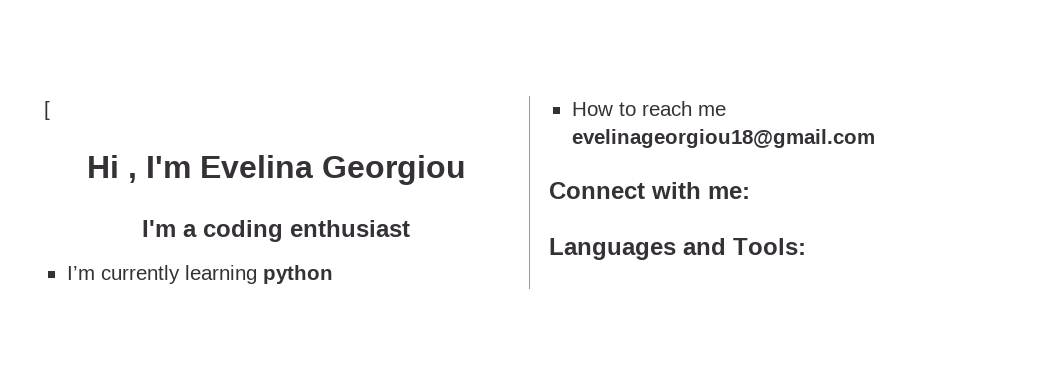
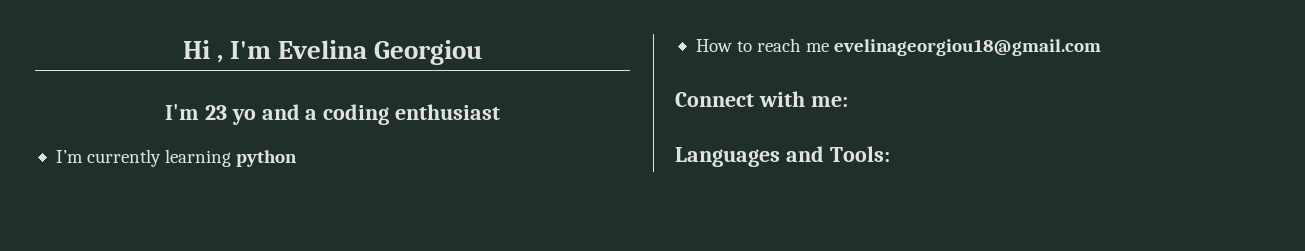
[44,101,50,120] [ // -> (182, 49) none
(176, 228) none -> [204,104,300,125] 23 yo and

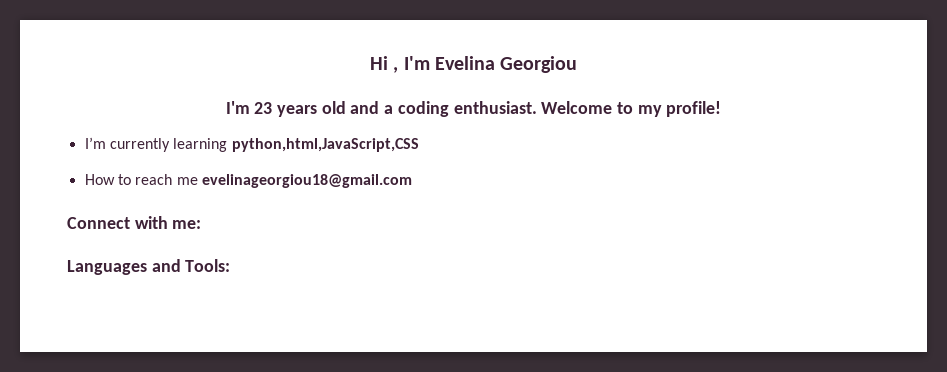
[231,109,256,125] yo -> [276,101,346,117] years old
[394,104,500,120] enthusiast -> [453,101,722,117] enthusiast. Welcome to my profile!
[236,150,298,167] python -> [231,138,419,152] python,html,JavaScript,CSS

